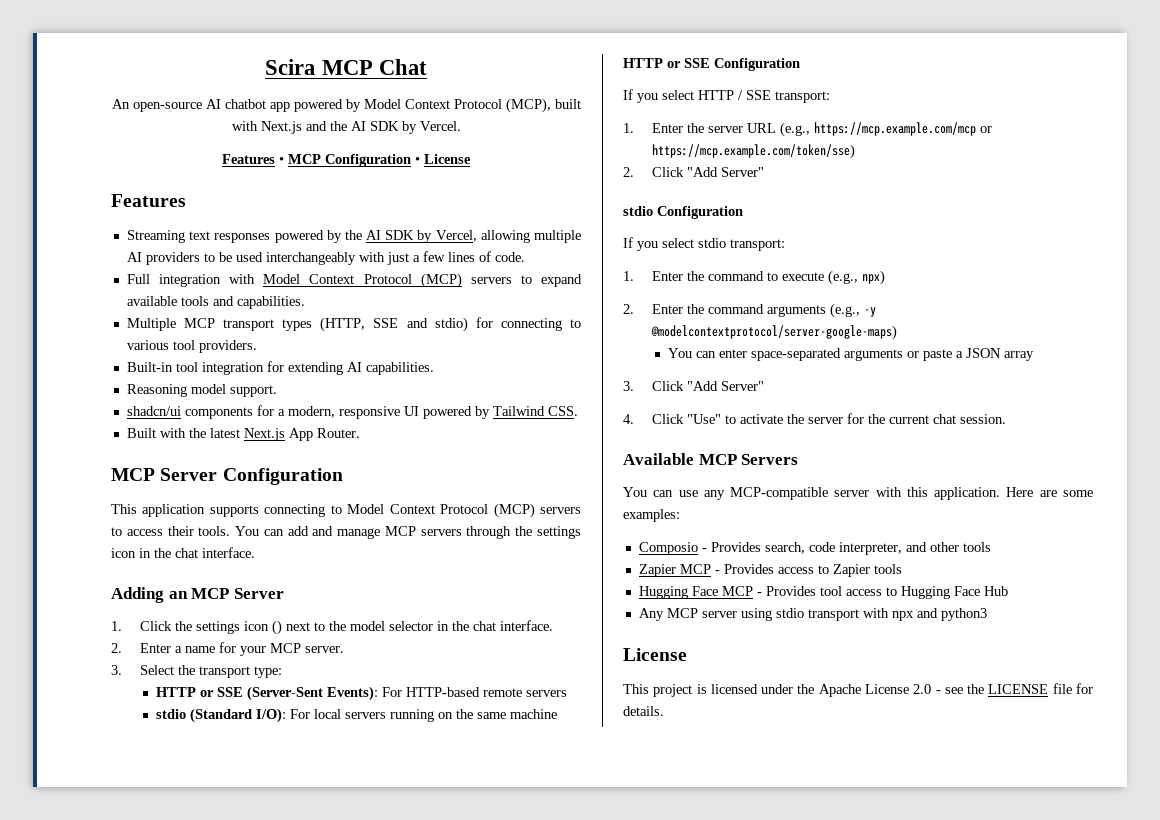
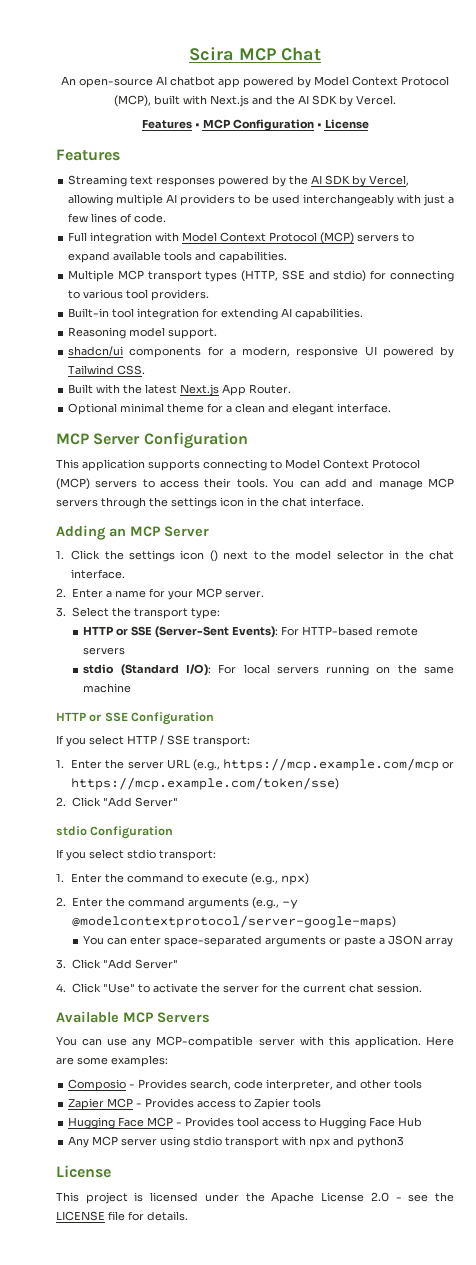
(360, 433) none -> [68,403,392,415] // Optional minimal theme for a clean and elegant interface.

